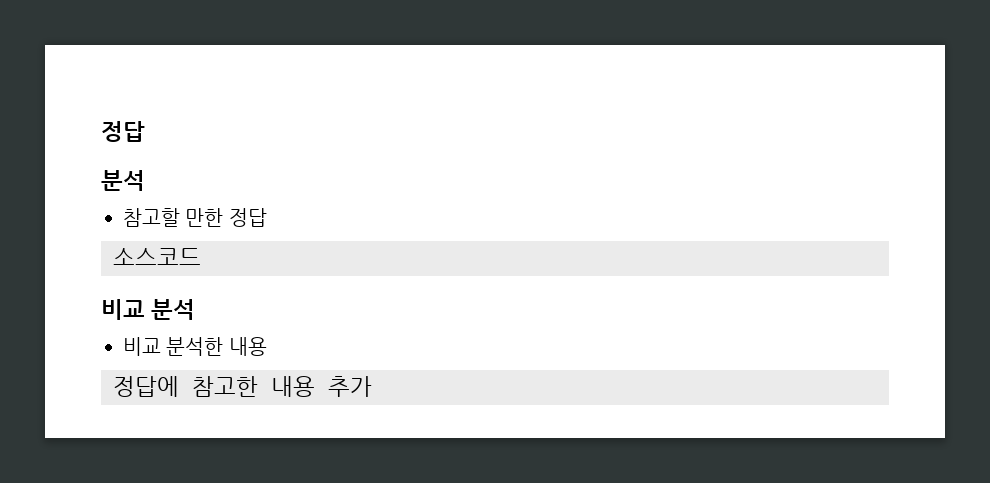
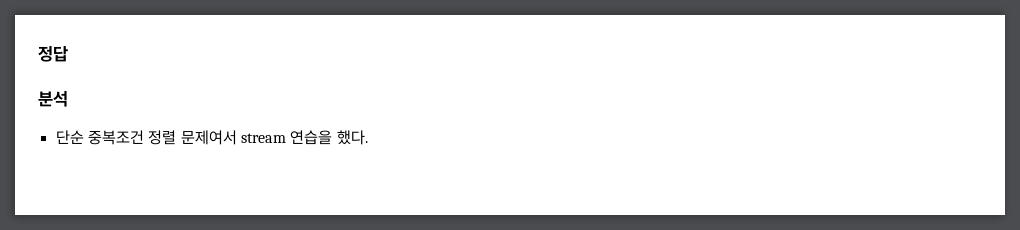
[123,208,267,227] [113,248,201,265] [101,299,196,320] [123,337,267,356] [113,376,372,397] 참고할 만한 정답 // 소스코드 // 비교 분석 // 비교 분석한 내용 // 정답에 참고한 내용 추가 -> [55,130,368,145] 단순 중복조건 정렬 문제여서 stream 연습을 했다.

